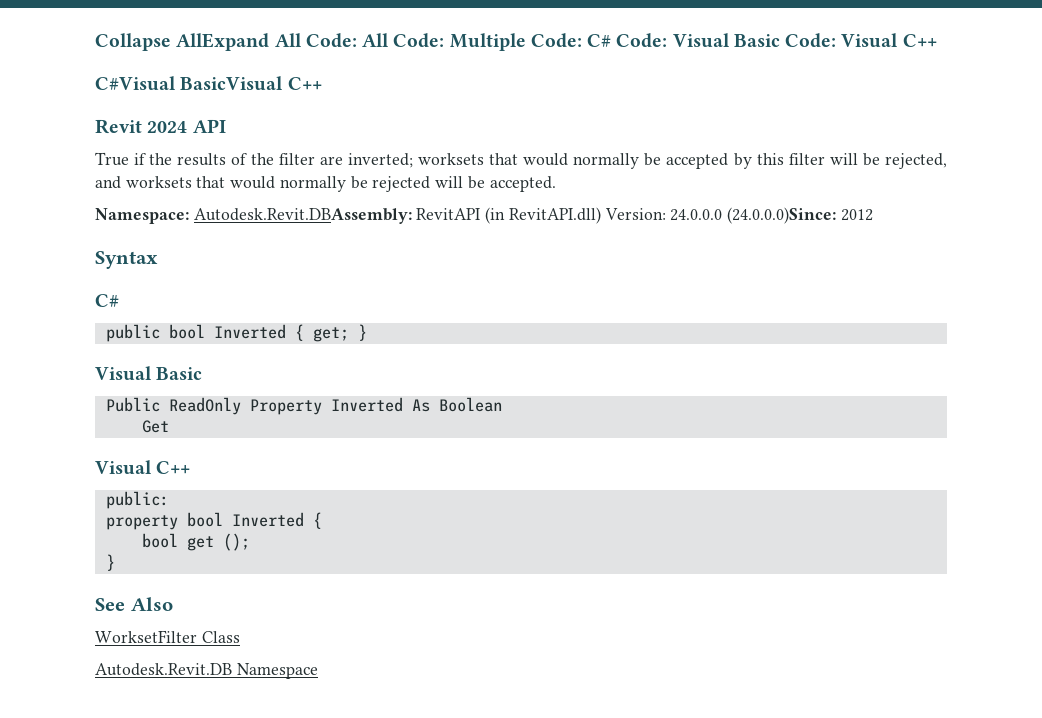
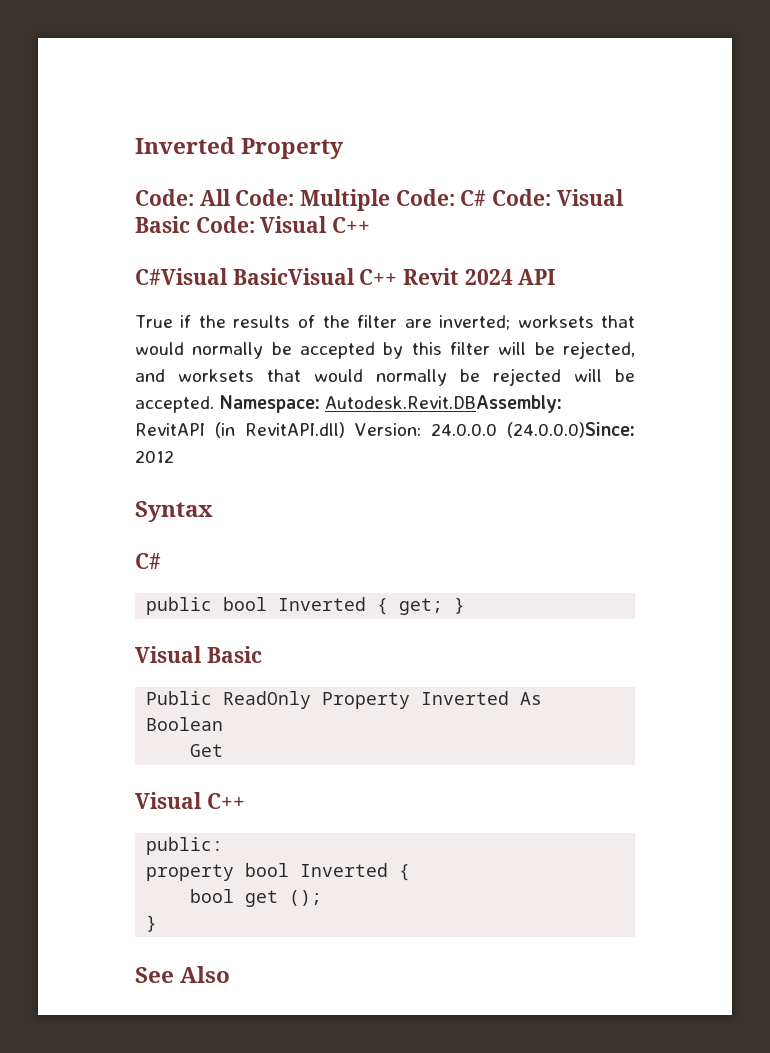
[95,33,302,51] Collapse AllExpand All -> [135,137,345,159] Inverted Property //
(322, 83) // -> (398, 277) none
(556, 184) // -> (214, 404) none
[95,630,240,643] [95,663,318,679] // WorksetFilter Class // Autodesk.Revit.DB Namespace -> (231, 974) none

